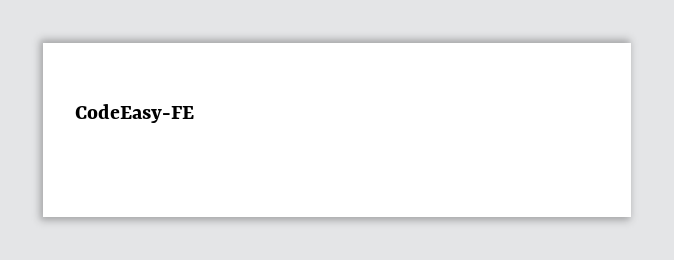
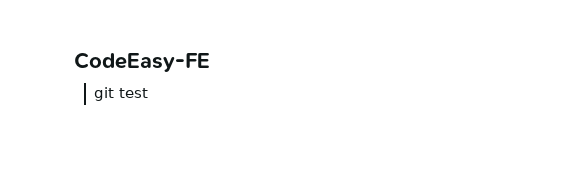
(194, 113) none -> [93,87,148,101] // git test

